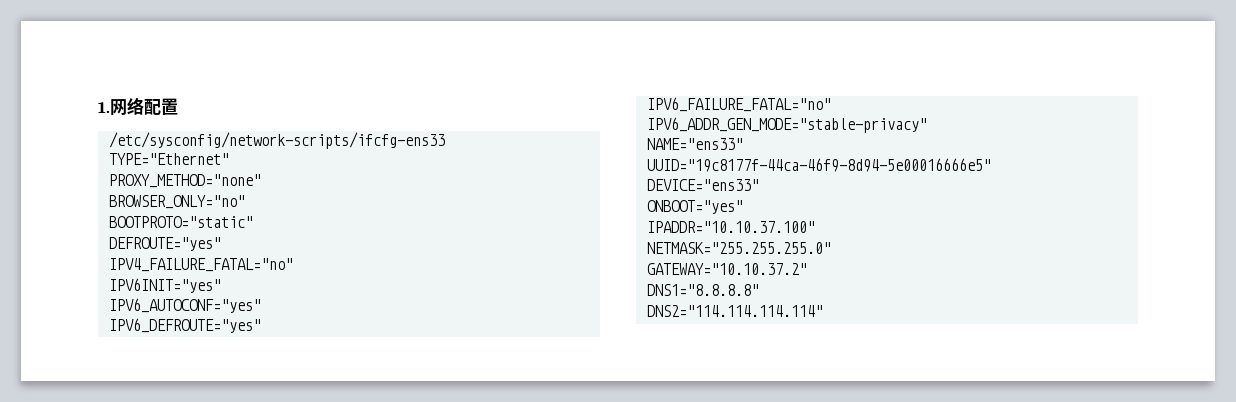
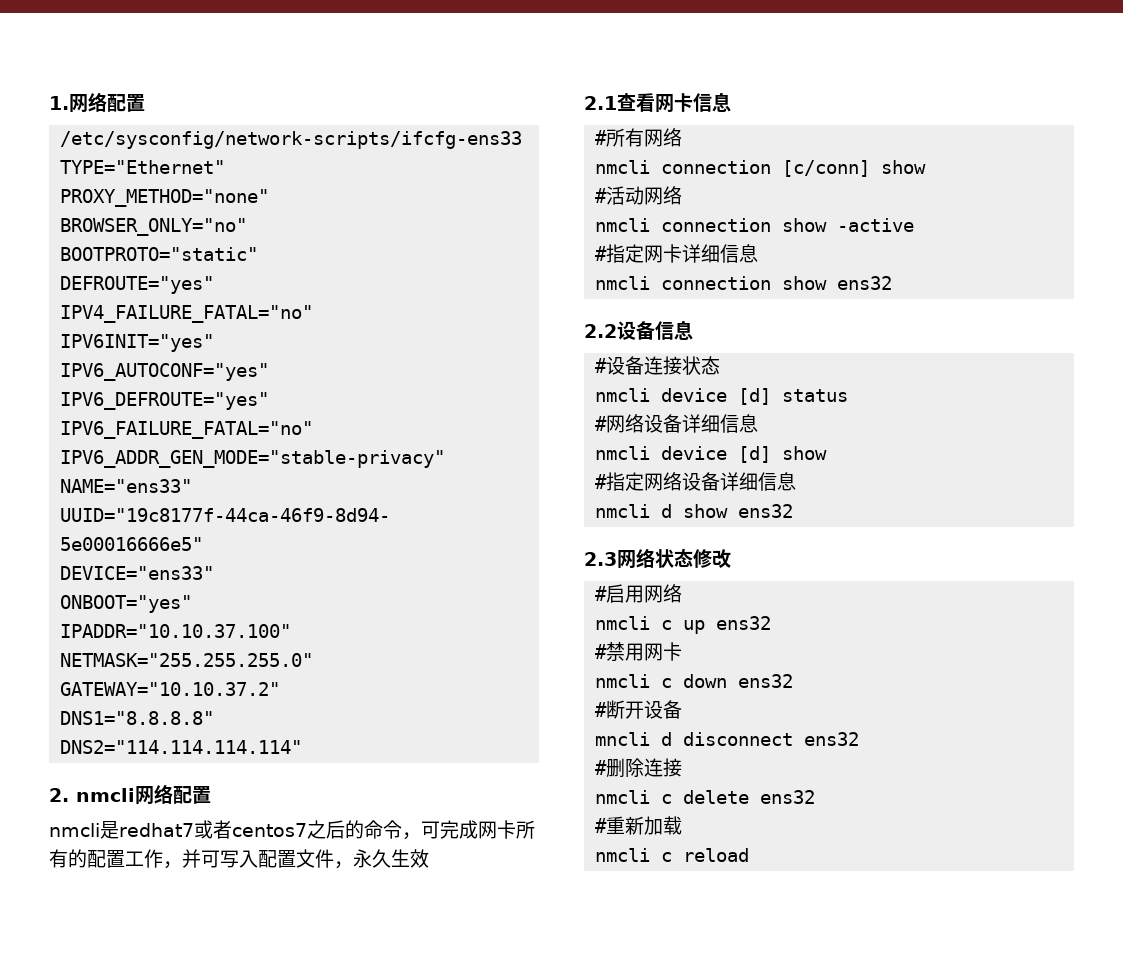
(823, 311) none -> [49,784,211,805] [49,820,535,840] [49,849,429,869] [584,92,731,113] [595,128,683,147] [595,160,927,177] [595,186,683,205] [595,218,915,232] [595,244,759,263] [595,276,893,290] [584,320,693,340] [595,356,721,375] [595,388,849,405] [595,414,759,433] [595,446,828,463] [595,472,797,491] [595,504,794,518] [584,548,731,569] [595,584,683,603] [595,616,772,634] [595,642,683,661] [595,674,794,688] [595,700,683,719] [595,732,860,746] [595,758,683,778] [595,790,816,804] [595,816,683,835] [595,848,750,862] // 2. nmcli网络配置 // nmcli是redhat7或者centos7之后的命令，可完成网卡所有的配置工作，并可写入配置文件，永久生效 // 2.1查看网卡信息 // #所有网络 // nmcli connection [c/conn] show // #活动网络 // nmcli connection show -active // #指定网卡详细信息 // nmcli connection show ens32 // 2.2设备信息 // #设备连接状态 // nmcli device [d] status // #网络设备详细信息 // nmcli device [d] show // #指定网络设备详细信息 // nmcli d show ens32 // 2.3网络状态修改 // #启用网络 // nmcli c up ens32 // #禁用网卡 // nmcli c down ens32 // #断开设备 // mncli d disconnect ens32 // #删除连接 // nmcli c delete ens32 // #重新加载 // nmcli c reload

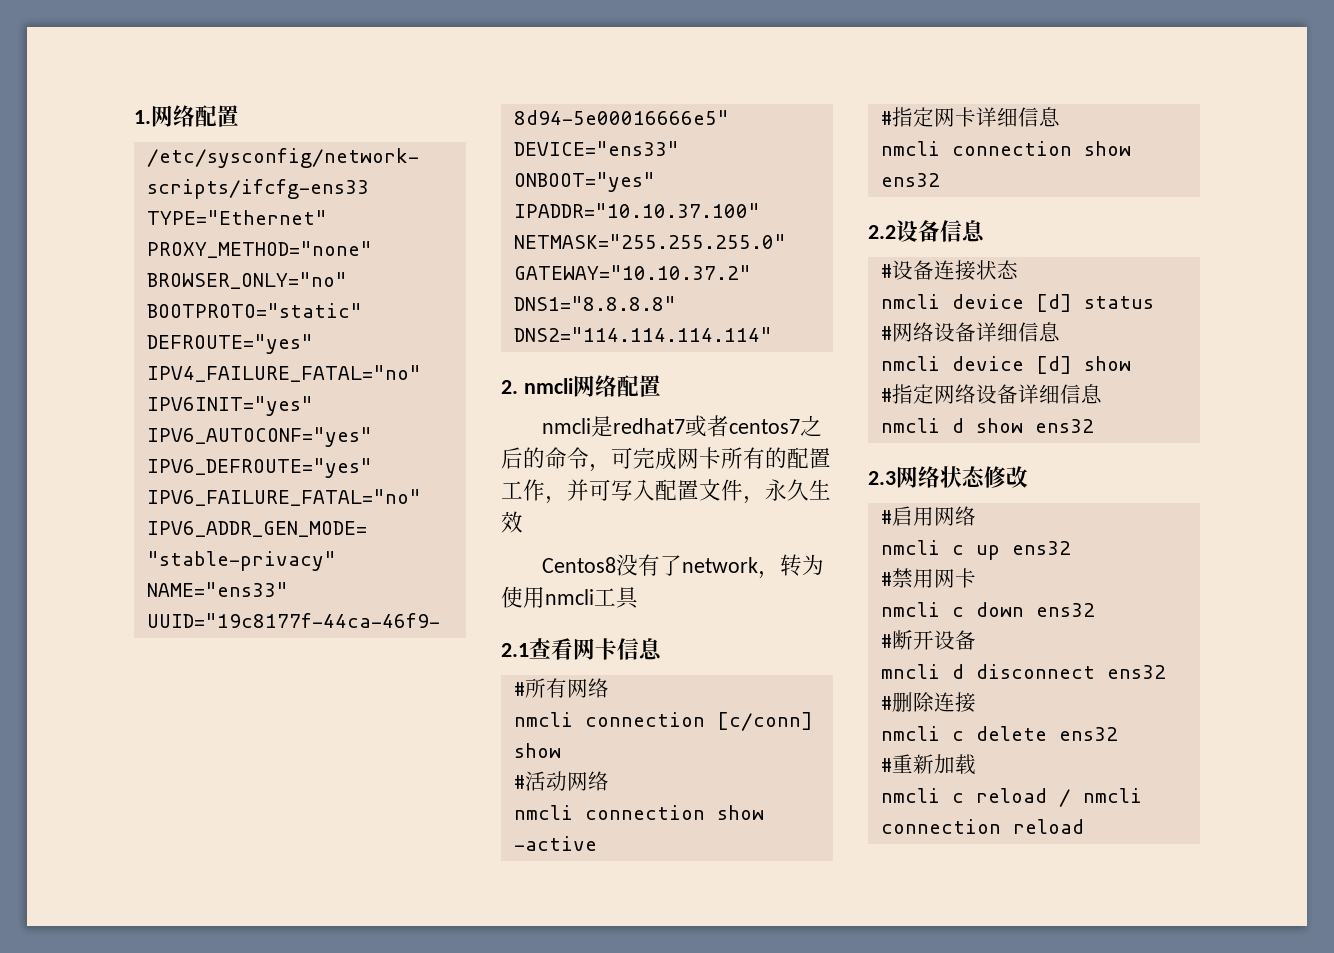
(429, 858) none -> [541,554,824,579] [501,586,639,609] // Centos8没有了network，转为使用nmcli工具
(750, 855) none -> [1058,788,1142,807] [880,819,1084,834] / nmcli connection reload

